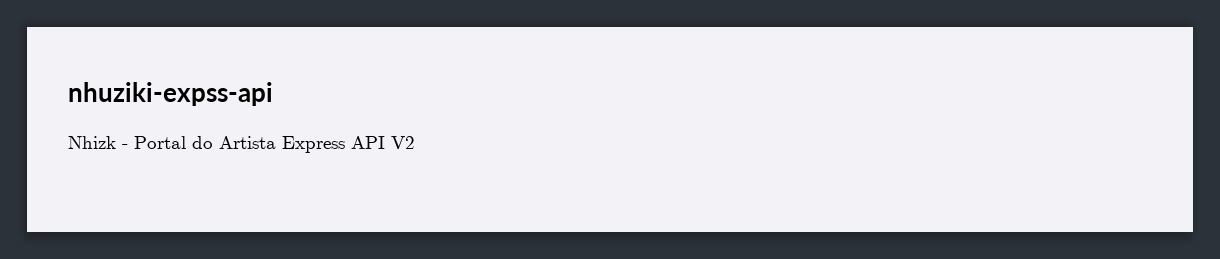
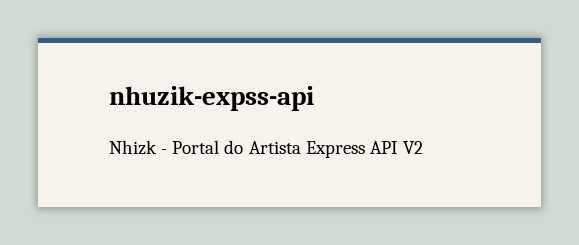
[68,82,273,106] nhuziki-expss-api -> [109,86,314,111] nhuzik-expss-api

